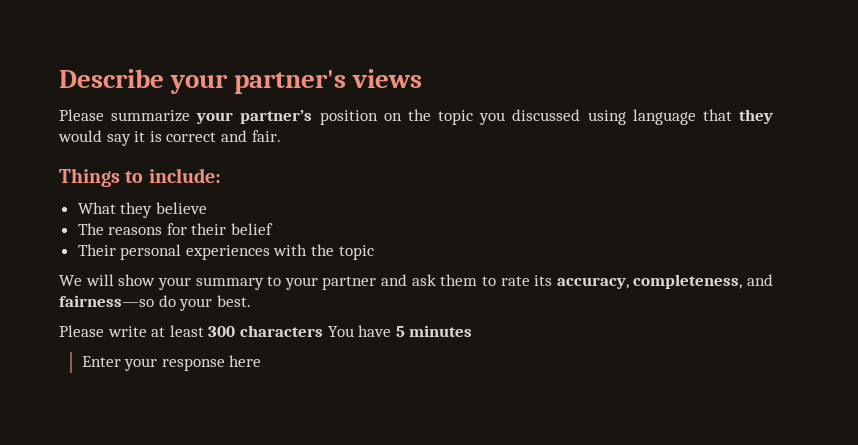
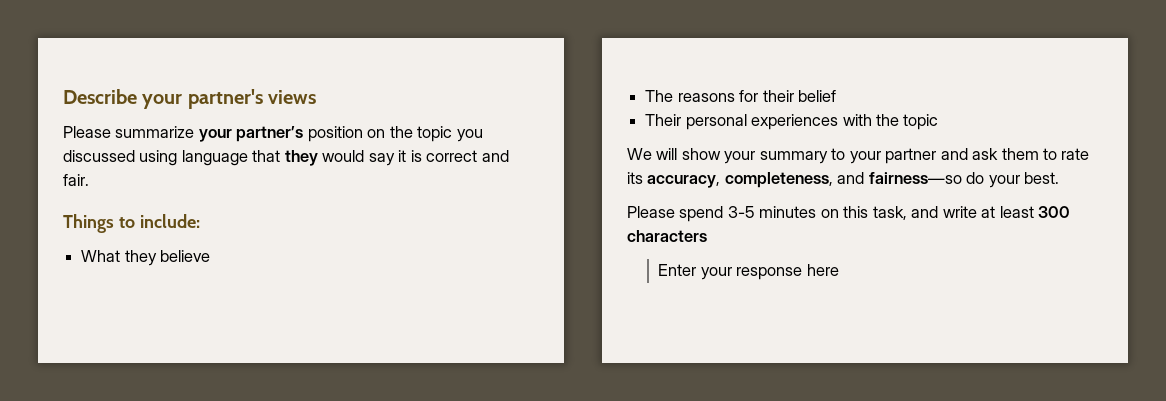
(104, 331) none -> [679,206,939,222] spend 3-5 minutes on this task, and
[327,325,473,337] You have 5 minutes -> (707, 236) none

